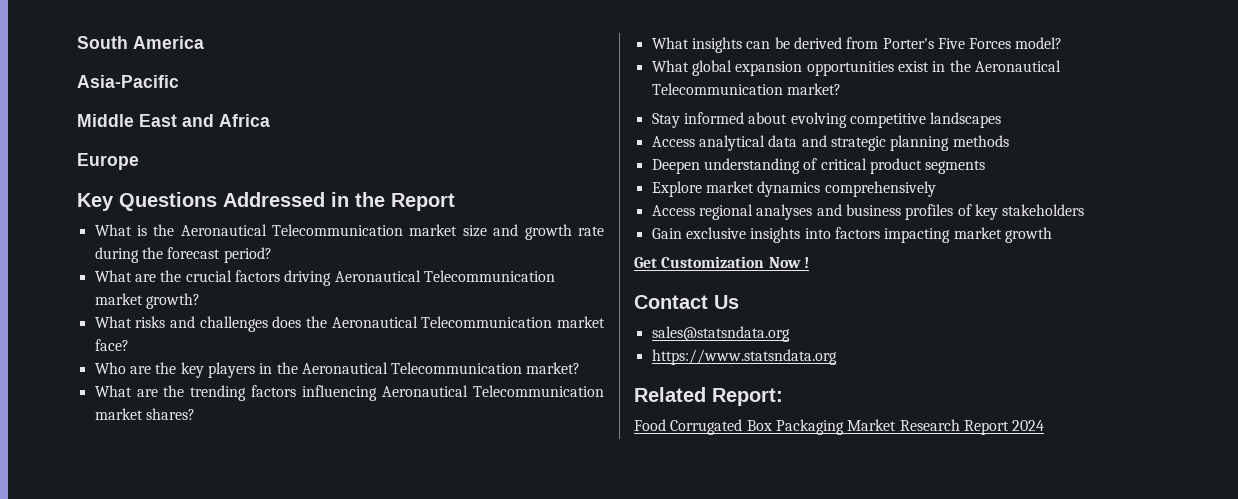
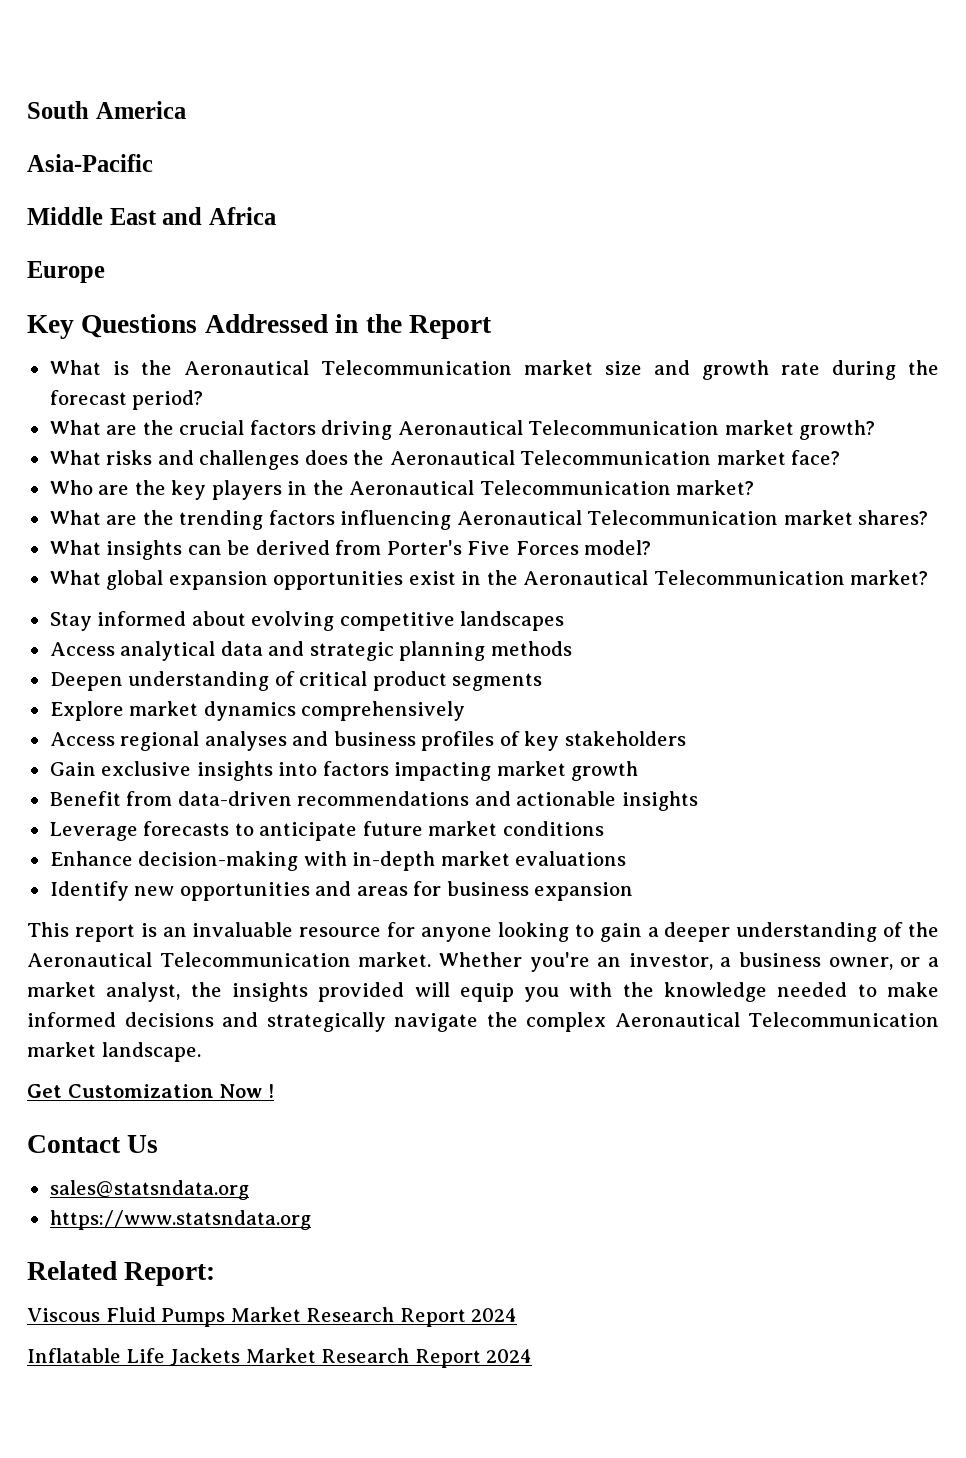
(1052, 235) none -> [49,791,698,811] [49,821,604,841] [49,851,627,871] [49,881,634,901] [27,922,940,942] [27,952,940,972] [27,982,939,1002] [27,1012,940,1032] [27,1042,201,1062] // Benefit from data-driven recommendations and actionable insights // Leverage forecasts to anticipate future market conditions // Enhance decision-making with in-depth market evaluations // Identify new opportunities and areas for business expansion // This report is an invaluable resource for anyone looking to gain a deeper understanding of the Aeronautical Telecommunication market. Whether you're an investor, a business owner, or a market analyst, the insights provided will equip you with the knowledge needed to make informed decisions and strategically navigate the complex Aeronautical Telecommunication market landscape.
[634,419,1045,435] Food Corrugated Box Packaging Market Research Report 2024 -> [27,1307,518,1327] [27,1348,533,1368] Viscous Fluid Pumps Market Research Report 2024 // Inflatable Life Jackets Market Research Report 2024

